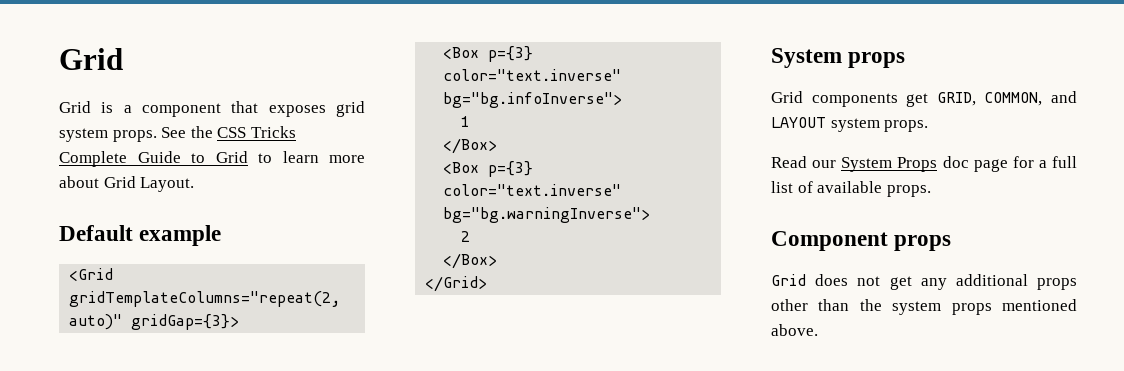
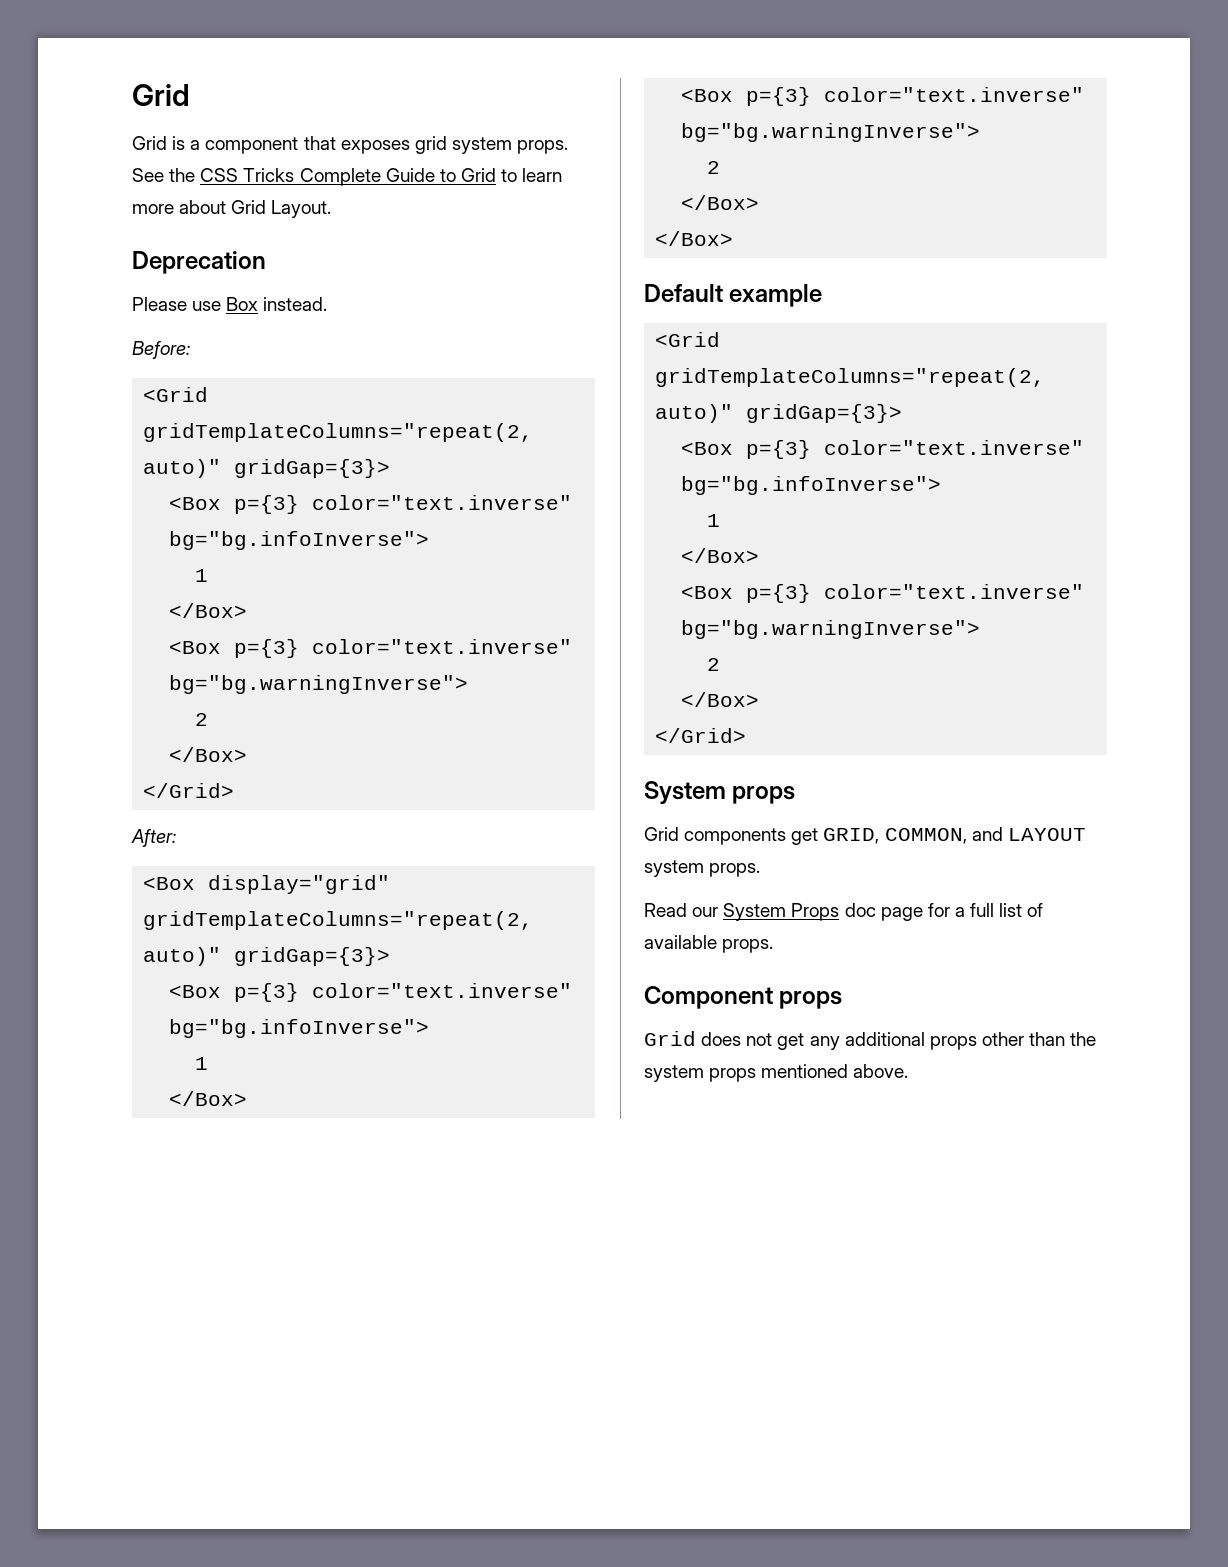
(195, 184) none -> [132,251,266,274] [132,297,328,311] [132,341,190,359] [143,387,209,402] [143,423,534,442] [143,459,391,478] [169,495,573,514] [169,531,430,550] [195,569,209,582] [169,603,248,618] [169,639,573,658] [169,675,469,694] [195,713,209,726] [169,747,248,762] [143,783,235,798] [131,829,176,847] [143,875,391,894] [143,911,534,930] [143,947,391,966] [169,983,573,1002] [169,1019,430,1038] [195,1057,209,1070] [169,1091,248,1106] [681,87,1085,106] [681,123,981,142] [707,161,721,174] [681,195,760,210] [655,231,734,246] // Deprecation // Please use Box instead. // Before: // <Grid gridTemplateColumns="repeat(2, auto)" gridGap={3}> // <Box p={3} color="text.inverse" bg="bg.infoInverse"> // 1 // </Box> // <Box p={3} color="text.inverse" bg="bg.warningInverse"> // 2 // </Box> // </Grid> // After: // <Box display="grid" gridTemplateColumns="repeat(2, auto)" gridGap={3}> // <Box p={3} color="text.inverse" bg="bg.infoInverse"> // 1 // </Box> // <Box p={3} color="text.inverse" bg="bg.warningInverse"> // 2 // </Box> // </Box>

